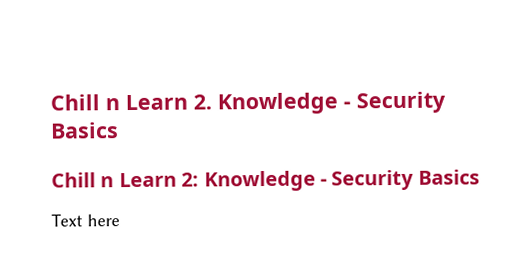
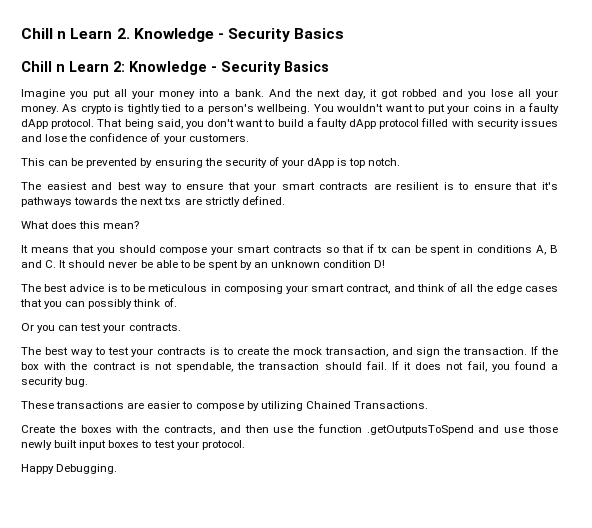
[51,213,120,227] Text here -> [21,89,558,99] [21,103,559,114] [21,118,559,129] [21,133,249,144] [21,157,401,168] [21,182,558,192] [21,196,285,207] [21,221,140,229] [21,244,558,255] [21,260,386,270] [21,283,559,294] [20,298,177,309] [21,323,181,333] [21,346,559,357] [21,361,559,372] [21,377,89,387] [21,401,428,411] [21,424,558,435] [21,440,245,450] [21,464,118,474] Imagine you put all your money into a bank. And the next day, it got robbed and you lose all your money. As crypto is tightly tied to a person's wellbeing. You wouldn't want to put your coins in a faulty dApp protocol. That being said, you don't want to build a faulty dApp protocol filled with security issues and lose the confidence of your customers. // This can be prevented by ensuring the security of your dApp is top notch. // The easiest and best way to ensure that your smart contracts are resilient is to ensure that it's pathways towards the next txs are strictly defined. // What does this mean? // It means that you should compose your smart contracts so that if tx can be spent in conditions A, B and C. It should never be able to be spent by an unknown condition D! // The best advice is to be meticulous in composing your smart contract, and think of all the edge cases that you can possibly think of. // Or you can test your contracts. // The best way to test your contracts is to create the mock transaction, and sign the transaction. If the box with the contract is not spendable, the transaction should fail. If it does not fail, you found a security bug. // These transactions are easier to compose by utilizing Chained Transactions. // Create the boxes with the contracts, and then use the function .getOutputsToSpend and use those newly built input boxes to test your protocol. // Happy Debugging.

